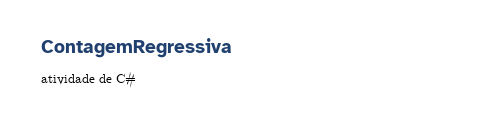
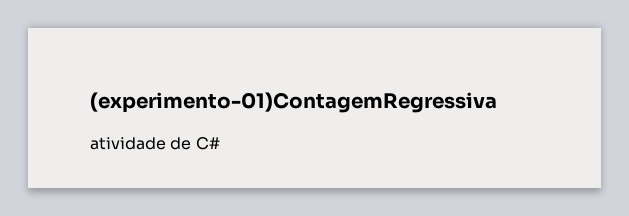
[41,38,232,58] ContagemRegressiva -> [90,92,497,113] (experimento-01)ContagemRegressiva

